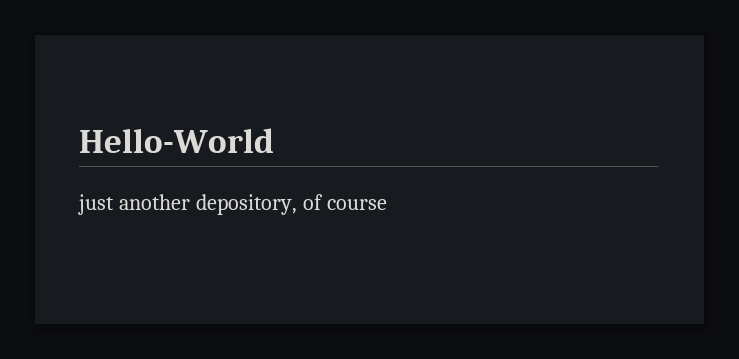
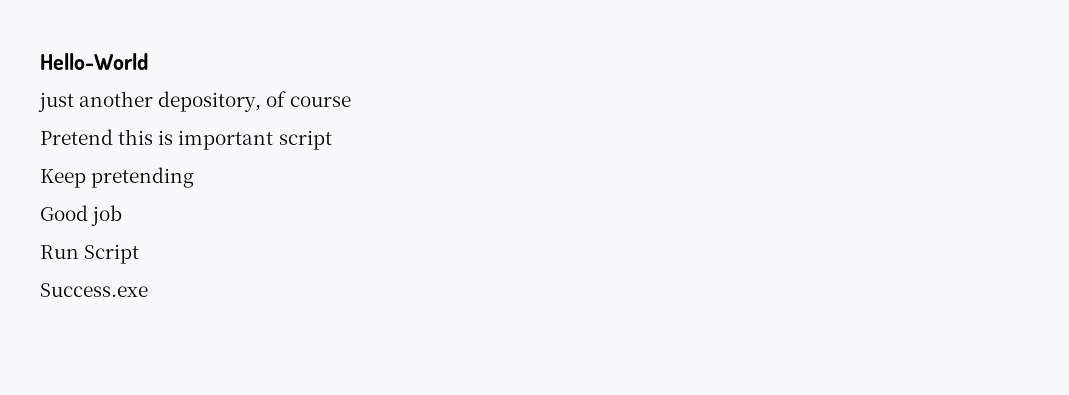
(387, 204) none -> [40,129,332,150] [40,167,195,188] [40,205,123,226] [40,244,140,264] [40,283,148,297] // Pretend this is important script // Keep pretending // Good job // Run Script // Success.exe

